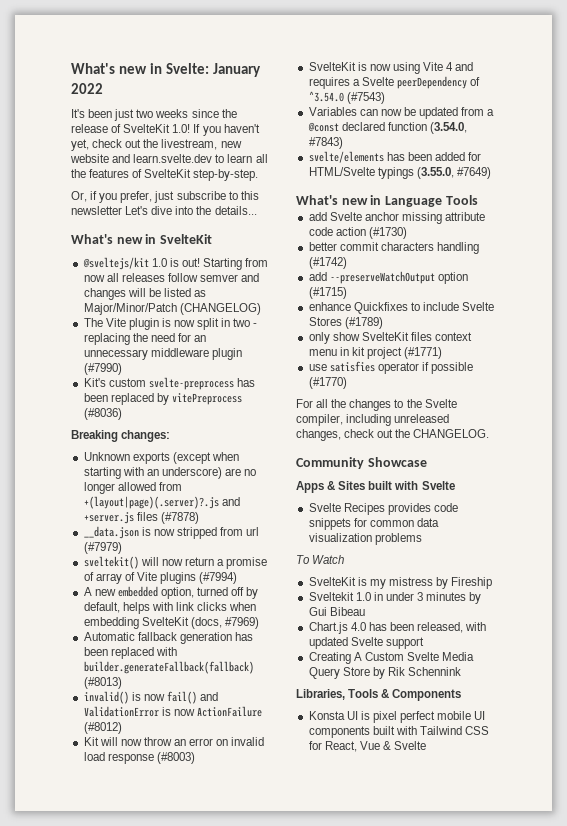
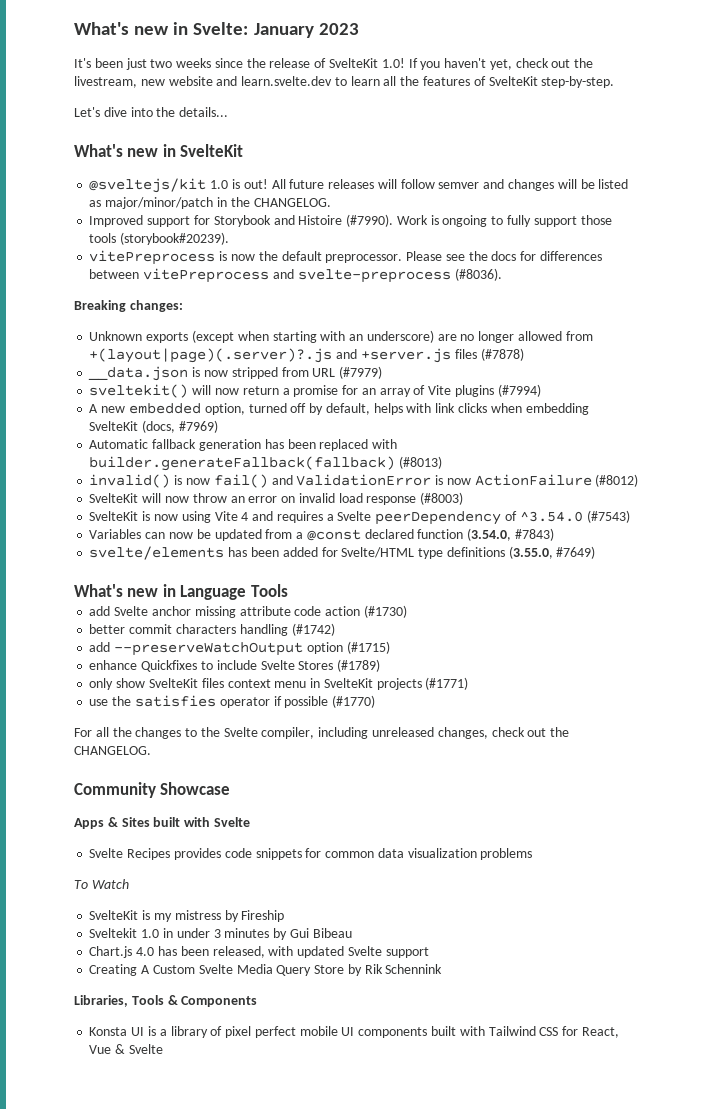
[71,83,103,94] 2022 -> [318,23,359,35] 2023
[71,191,259,203] [71,206,122,215] Or, if you prefer, just subscribe to this newsletter -> (615, 82) none
[203,258,269,270] [83,273,165,282] Starting from now all releases -> [271,179,397,189] All future releases will
[83,303,261,315] [83,318,258,330] [83,333,207,345] [83,348,242,360] [83,363,122,375] [83,377,255,390] [83,393,242,405] [83,408,122,420] Major/Minor/Patch (CHANGELOG) // The Vite plugin is now split in two - replacing the need for an unnecessary middleware plugin (#7990) // Kit's custom svelte-preprocess has been replaced by vitePreprocess (#8036) -> [105,197,331,209] [89,214,612,227] [89,232,230,245] [89,250,602,265] [89,268,502,283] major/minor/patch in the CHANGELOG. // Improved support for Storybook and Histoire (#7990). Work is ongoing to fully support those tools (storybook#20239). // vitePreprocess is now the default preprocessor. Please see the docs for differences between vitePreprocess and svelte-preprocess (#8036).
[246,527,260,536] url -> [312,368,336,377] URL
[83,572,94,581] of -> [342,385,376,395] for an
[83,737,99,746] Kit -> [89,493,139,503] SvelteKit
[308,167,414,179] HTML/Svelte typings -> [341,547,505,559] Svelte/HTML type definitions
[351,347,402,359] kit project -> [323,678,422,690] SvelteKit projects
(327, 367) none -> [112,696,132,706] the
(370, 715) none -> [159,1026,223,1038] a library of

